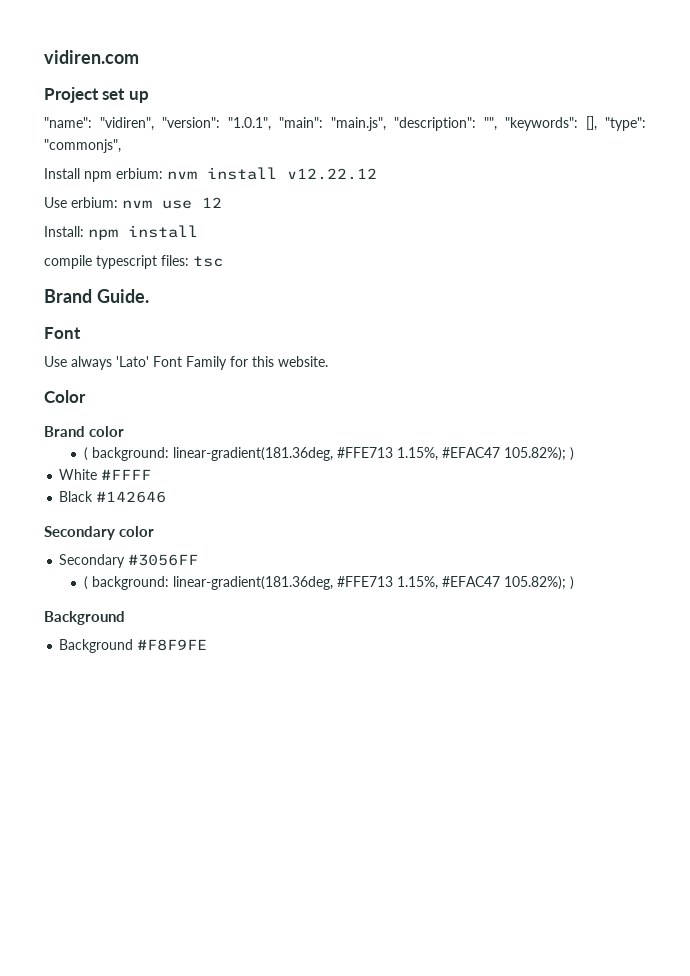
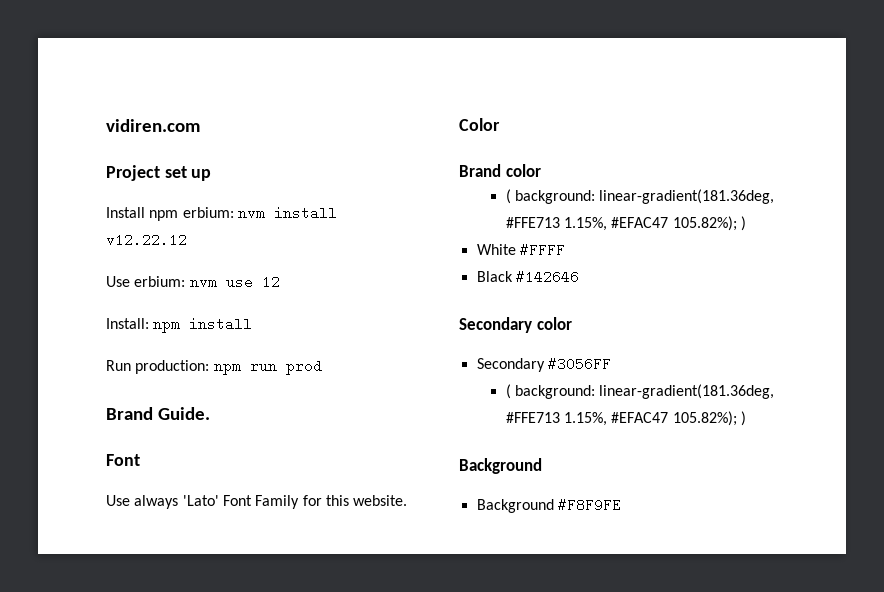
[44,116,646,131] [44,139,121,153] // "name": "vidiren", "version": "1.0.1", "main": "main.js", "description": "", "keywords": [], "type": "commonjs", -> (212, 175) none
[44,255,223,269] compile typescript files: tsc -> [106,359,322,375] Run production: npm run prod

